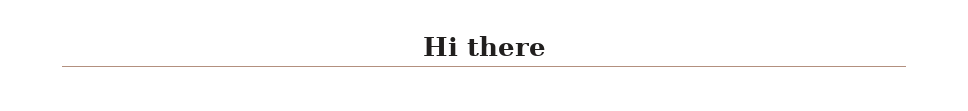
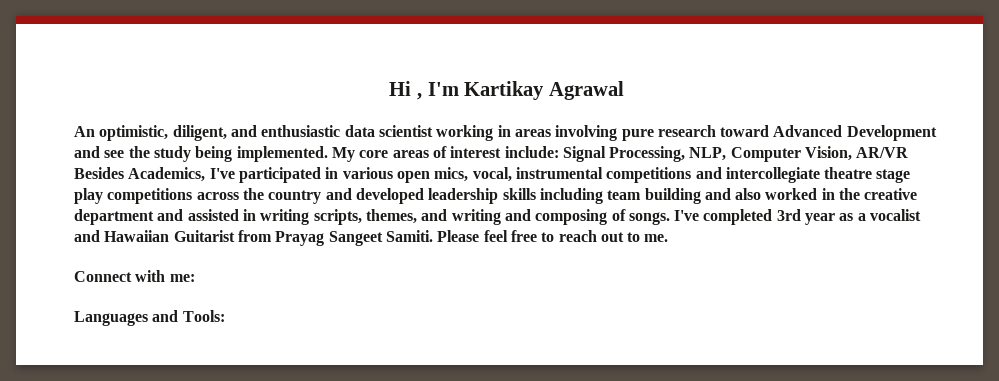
[466,36,546,56] there -> [416,81,624,100] [74,125,937,141] [74,146,909,162] [74,167,911,183] [74,188,918,204] [74,209,922,225] [74,230,669,246] [74,270,195,282] [74,310,225,326] , I'm Kartikay Agrawal // An optimistic, diligent, and enthusiastic data scientist working in areas involving pure research toward Advanced Development and see the study being implemented. My core areas of interest include: Signal Processing, NLP, Computer Vision, AR/VR Besides Academics, I've participated in various open mics, vocal, instrumental competitions and intercollegiate theatre stage play competitions across the country and developed leadership skills including team building and also worked in the creative department and assisted in writing scripts, themes, and writing and composing of songs. I've completed 3rd year as a vocalist and Hawaiian Guitarist from Prayag Sangeet Samiti. Please feel free to reach out to me. // Connect with me: // Languages and Tools:

